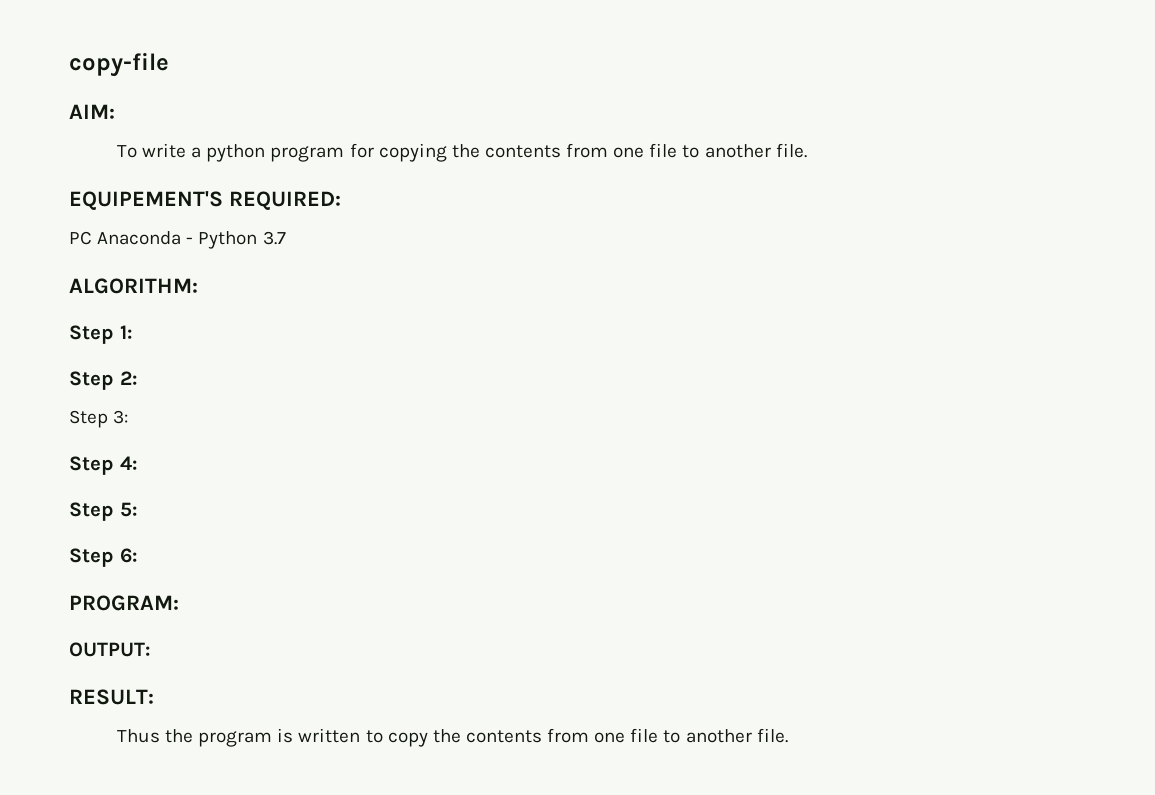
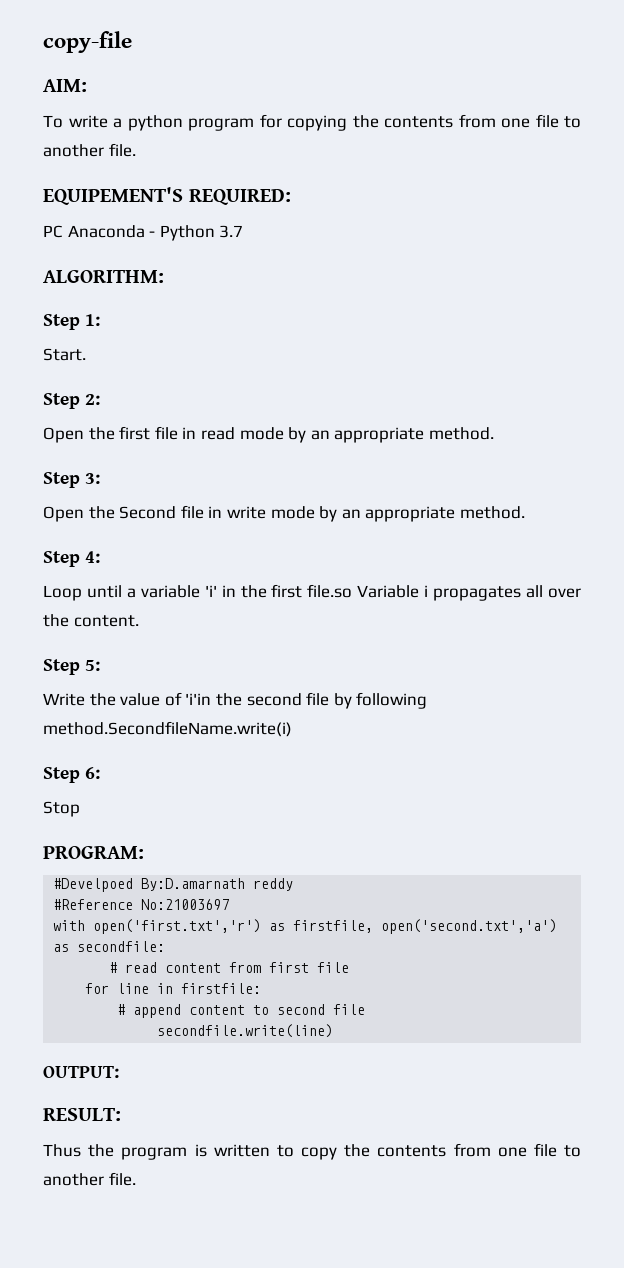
(133, 332) none -> [43,348,86,361] // Start.
[69,410,129,428] [69,456,138,475] [69,502,138,521] Step 3: // Step 4: // Step 5: -> [43,426,494,443] [43,472,101,488] [43,505,525,522] [43,551,101,567] [43,584,581,601] [43,614,139,627] [43,659,101,675] [43,692,428,709] [43,721,292,737] Open the first file in read mode by an appropriate method. // Step 3: // Open the Second file in write mode by an appropriate method. // Step 4: // Loop until a variable 'i' in the first file.so Variable i propagates all over the content. // Step 5: // Write the value of 'i'in the second file by following method.SecondfileName.write(i)
(138, 555) none -> [43,801,80,817] // Stop
(179, 603) none -> [53,878,294,892] [53,899,230,910] [53,919,558,934] [53,941,166,952] [109,962,350,973] [85,983,262,994] [117,1004,366,1018] [157,1024,334,1038] // #Develpoed By:D.amarnath reddy // #Reference No:21003697 // with open('first.txt','r') as firstfile, open('second.txt','a') as secondfile: // # read content from first file // for line in firstfile: // # append content to second file // secondfile.write(line)

